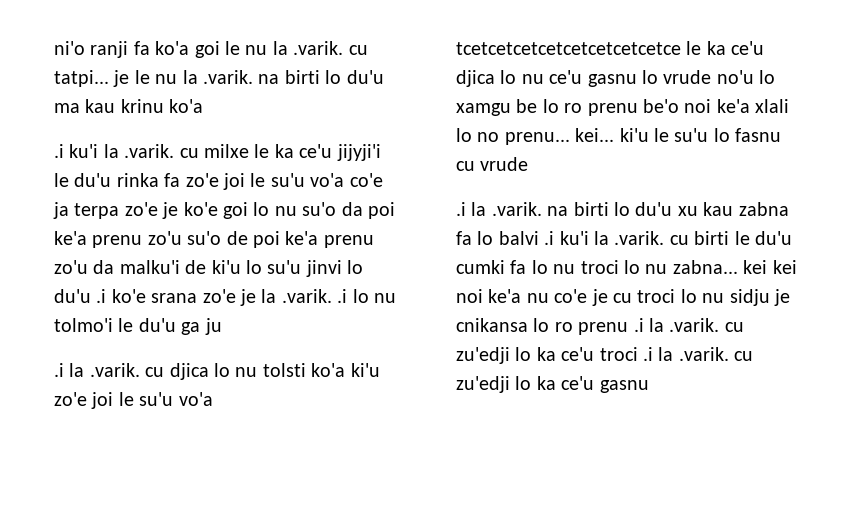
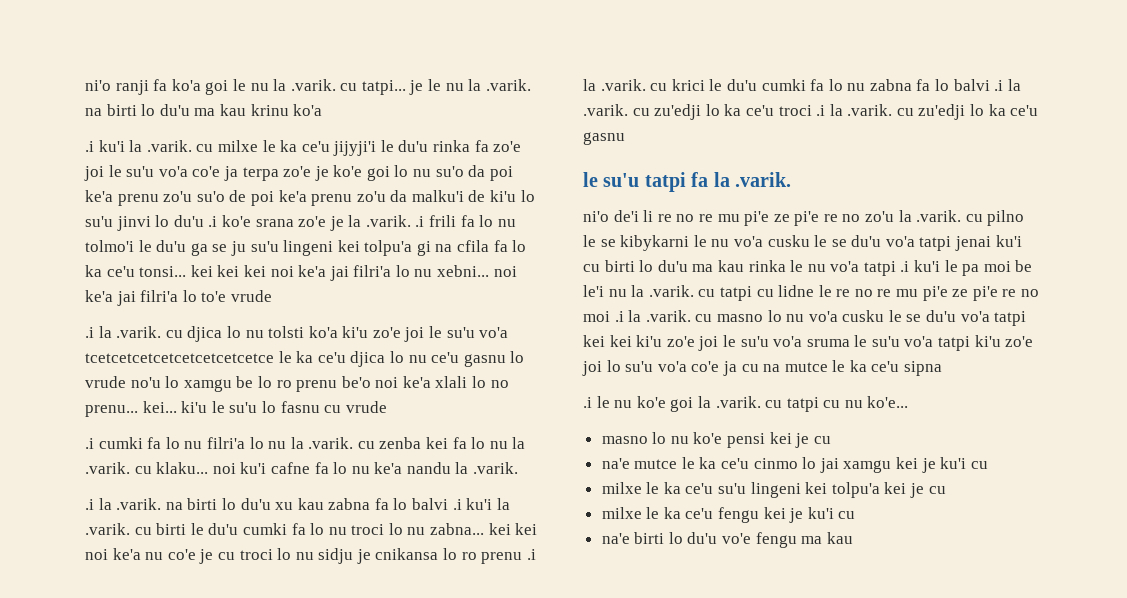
(348, 296) none -> [429,215,475,227] frili fa
(201, 328) none -> [212,244,228,252] se
(222, 326) none -> [250,240,527,256] [85,265,517,281] [85,290,272,306] su'u lingeni kei tolpu'a gi na cfila fa lo ka ce'u tonsi... kei kei kei noi ke'a jai filri'a lo nu xebni... noi ke'a jai filri'a lo to'e vrude
(529, 164) none -> [85,437,526,449] [85,462,519,474] // .i cumki fa lo nu filri'a lo nu la .varik. cu zenba kei fa lo nu la .varik. cu klaku... noi ku'i cafne fa lo nu ke'a nandu la .varik.
(744, 327) none -> [671,79,1021,91] [583,104,650,116] krici le du'u cumki fa lo nu zabna fa lo balvi .i la .varik. cu
(649, 386) none -> [583,172,791,192] [583,210,1025,226] [583,235,1022,251] [583,260,1033,276] [583,285,1040,301] [583,310,1027,326] [583,335,1034,351] [582,360,943,376] [583,396,909,412] [601,432,831,448] [601,457,988,473] [601,482,946,498] [601,507,856,523] [601,532,853,548] // le su'u tatpi fa la .varik. // ni'o de'i li re no re mu pi'e ze pi'e re no zo'u la .varik. cu pilno le se kibykarni le nu vo'a cusku le se du'u vo'a tatpi jenai ku'i cu birti lo du'u ma kau rinka le nu vo'a tatpi .i ku'i le pa moi be le'i nu la .varik. cu tatpi cu lidne le re no re mu pi'e ze pi'e re no moi .i la .varik. cu masno lo nu vo'a cusku le se du'u vo'a tatpi kei kei ki'u zo'e joi le su'u vo'a sruma le su'u vo'a tatpi ki'u zo'e joi lo su'u vo'a co'e ja cu na mutce le ka ce'u sipna // .i le nu ko'e goi la .varik. cu tatpi cu nu ko'e... // masno lo nu ko'e pensi kei je cu // na'e mutce le ka ce'u cinmo lo jai xamgu kei je ku'i cu // milxe le ka ce'u su'u lingeni kei tolpu'a kei je cu // milxe le ka ce'u fengu kei je ku'i cu // na'e birti lo du'u vo'e fengu ma kau

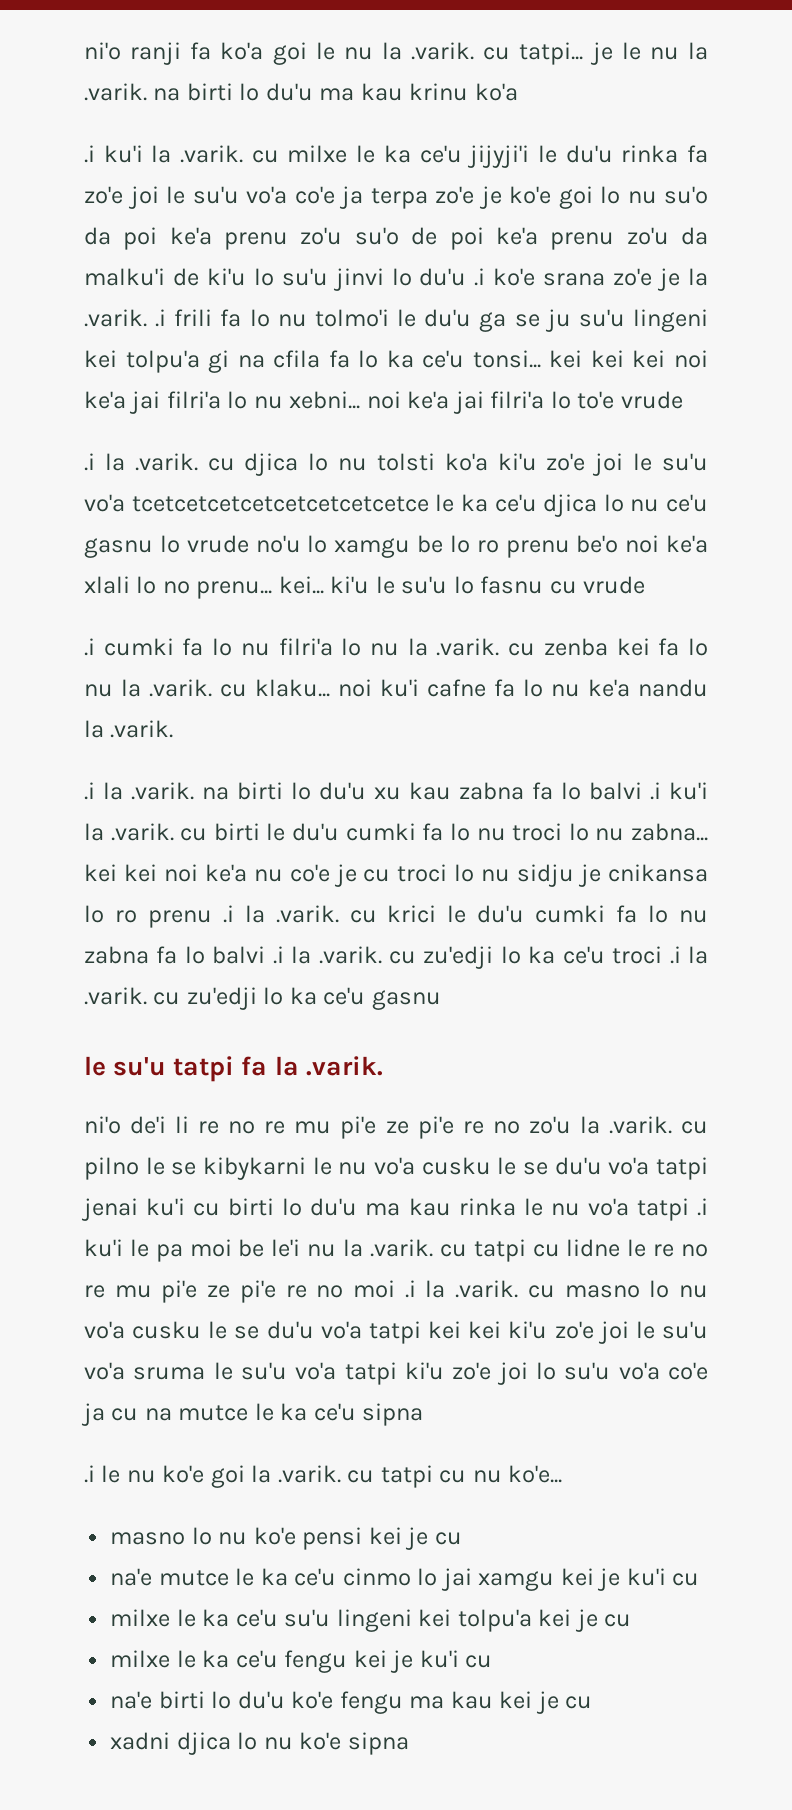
[722,533,752,544] vo'e -> [291,1691,334,1709] ko'e
(853, 538) none -> [499,1691,593,1714] [110,1732,409,1755] kei je cu // xadni djica lo nu ko'e sipna

